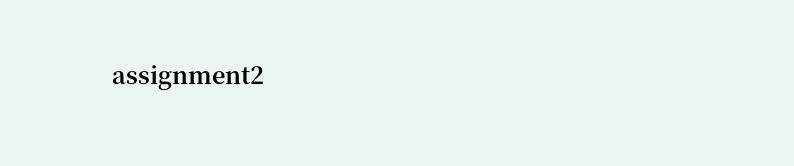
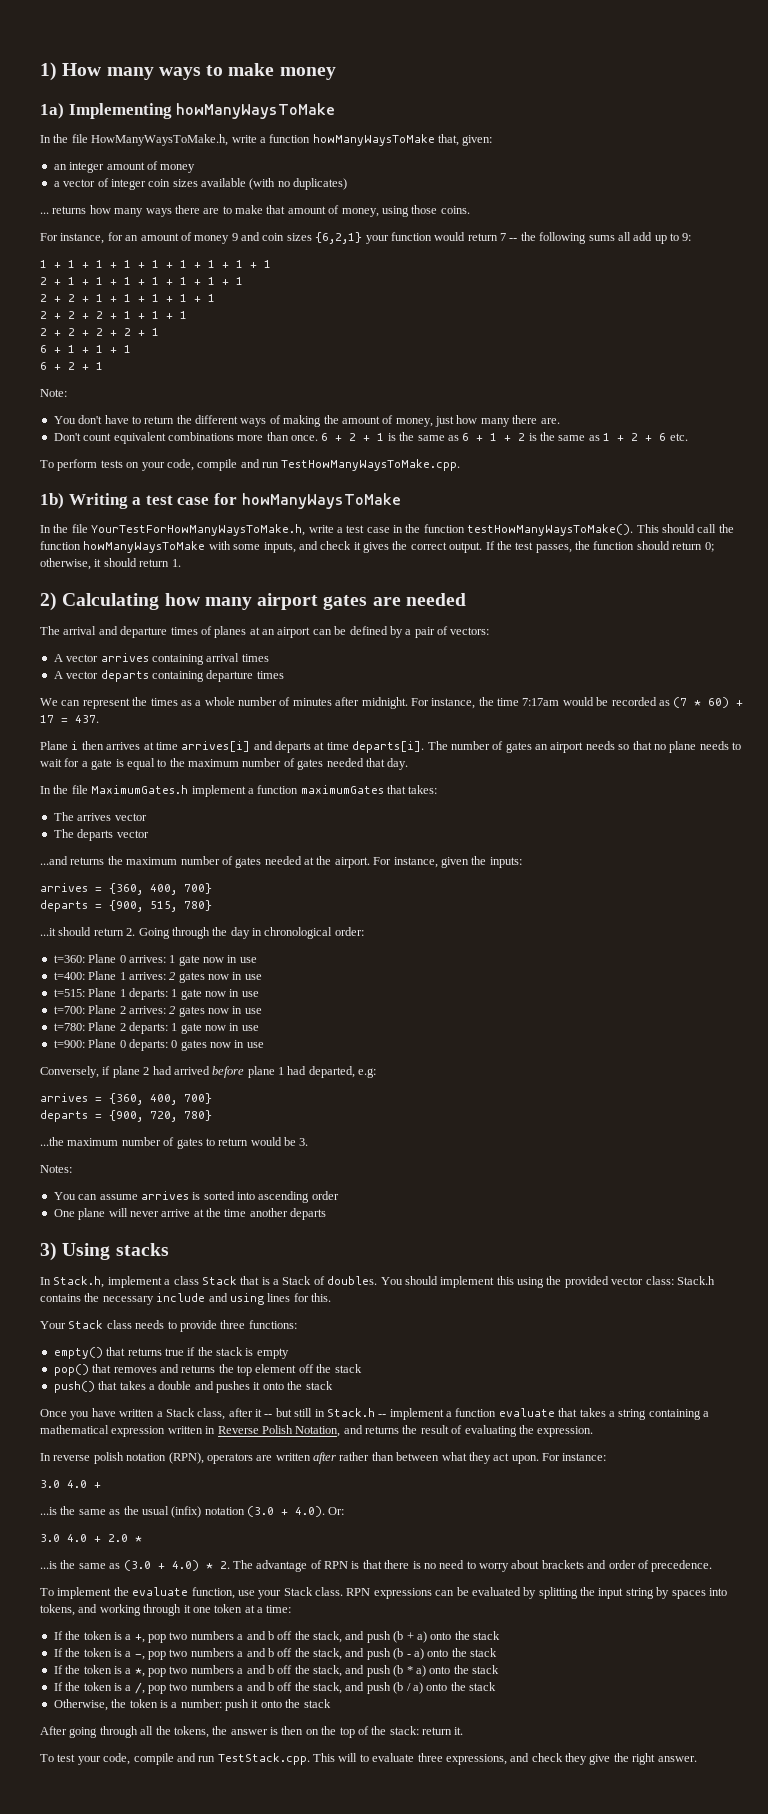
[111,65,265,91] assignment2 -> [40,62,336,81] [40,103,336,119] [40,134,493,146] [53,161,196,173] [53,178,348,190] [40,205,470,217] [40,232,692,244] [40,260,271,268] [40,277,243,285] [40,294,215,302] [40,311,187,319] [40,328,159,336] [40,345,131,353] [40,362,103,370] [40,389,67,397] [53,415,560,427] [53,432,688,444] [40,459,461,471] [40,493,401,509] [40,524,734,536] [40,541,714,553] [40,558,181,570] [40,592,466,611] [40,626,490,638] [53,653,269,665] [53,670,284,682] [40,697,744,709] [40,715,99,723] [40,741,741,753] [40,758,409,770] [40,785,438,797] [53,812,147,821] [53,829,149,841] [40,856,522,868] [40,883,212,895] [40,900,212,912] [40,927,364,939] [53,954,257,966] [53,971,262,983] [53,988,259,1000] [53,1005,262,1017] [53,1022,259,1034] [53,1039,264,1051] [40,1066,377,1078] [40,1093,212,1105] [40,1110,212,1122] [40,1137,309,1149] [40,1165,72,1173] [53,1191,339,1203] [53,1208,327,1220] [40,1242,169,1261] [40,1276,715,1288] [40,1293,331,1305] [40,1320,297,1332] [53,1347,289,1359] [53,1364,362,1376] [53,1381,333,1393] [40,1408,709,1420] [40,1425,594,1437] [40,1452,607,1464] [40,1480,101,1488] [40,1506,345,1518] [40,1534,142,1542] [40,1560,713,1572] [40,1587,727,1599] [40,1604,292,1616] [53,1631,500,1643] [53,1648,497,1660] [53,1665,499,1677] [53,1682,496,1694] [53,1699,331,1711] [40,1726,464,1738] [40,1753,697,1765] 1) How many ways to make money // 1a) Implementing howManyWaysToMake // In the file HowManyWaysToMake.h, write a function howManyWaysToMake that, given: // an integer amount of money // a vector of integer coin sizes available (with no duplicates) // ... returns how many ways there are to make that amount of money, using those coins. // For instance, for an amount of money 9 and coin sizes {6,2,1} your function would return 7 -- the following sums all add up to 9: // 1 + 1 + 1 + 1 + 1 + 1 + 1 + 1 + 1 // 2 + 1 + 1 + 1 + 1 + 1 + 1 + 1 // 2 + 2 + 1 + 1 + 1 + 1 + 1 // 2 + 2 + 2 + 1 + 1 + 1 // 2 + 2 + 2 + 2 + 1 // 6 + 1 + 1 + 1 // 6 + 2 + 1 // Note: // You don't have to return the different ways of making the amount of money, just how many there are. // Don't count equivalent combinations more than once. 6 + 2 + 1 is the same as 6 + 1 + 2 is the same as 1 + 2 + 6 etc. // To perform tests on your code, compile and run TestHowManyWaysToMake.cpp. // 1b) Writing a test case for howManyWaysToMake // In the file YourTestForHowManyWaysToMake.h, write a test case in the function testHowManyWaysToMake(). This should call the function howManyWaysToMake with some inputs, and check it gives the correct output. If the test passes, the function should return 0; otherwise, it should return 1. // 2) Calculating how many airport gates are needed // The arrival and departure times of planes at an airport can be defined by a pair of vectors: // A vector arrives containing arrival times // A vector departs containing departure times // We can represent the times as a whole number of minutes after midnight. For instance, the time 7:17am would be recorded as (7 * 60) + 17 = 437. // Plane i then arrives at time arrives[i] and departs at time departs[i]. The number of gates an airport needs so that no plane needs to wait for a gate is equal to the maximum number of gates needed that day. // In the file MaximumGates.h implement a function maximumGates that takes: // The arrives vector // The departs vector // ...and returns the maximum number of gates needed at the airport. For instance, given the inputs: // arrives = {360, 400, 700} // departs = {900, 515, 780} // ...it should return 2. Going through the day in chronological order: // t=360: Plane 0 arrives: 1 gate now in use // t=400: Plane 1 arrives: 2 gates now in use // t=515: Plane 1 departs: 1 gate now in use // t=700: Plane 2 arrives: 2 gates now in use // t=780: Plane 2 departs: 1 gate now in use // t=900: Plane 0 departs: 0 gates now in use // Conversely, if plane 2 had arrived before plane 1 had departed, e.g: // arrives = {360, 400, 700} // departs = {900, 720, 780} // ...the maximum number of gates to return would be 3. // Notes: // You can assume arrives is sorted into ascending order // One plane will never arrive at the time another departs // 3) Using stacks // In Stack.h, implement a class Stack that is a Stack of doubles. You should implement this using the provided vector class: Stack.h contains the necessary include and using lines for this. // Your Stack class needs to provide three functions: // empty() that returns true if the stack is empty // pop() that removes and returns the top element off the stack // push() that takes a double and pushes it onto the stack // Once you have written a Stack class, after it -- but still in Stack.h -- implement a function evaluate that takes a string containing a mathematical expression written in Reverse Polish Notation, and returns the result of evaluating the expression. // In reverse polish notation (RPN), operators are written after rather than between what they act upon. For instance: // 3.0 4.0 + // ...is the same as the usual (infix) notation (3.0 + 4.0). Or: // 3.0 4.0 + 2.0 * // ...is the same as (3.0 + 4.0) * 2. The advantage of RPN is that there is no need to worry about brackets and order of precedence. // To implement the evaluate function, use your Stack class. RPN expressions can be evaluated by splitting the input string by spaces into tokens, and working through it one token at a time: // If the token is a +, pop two numbers a and b off the stack, and push (b + a) onto the stack // If the token is a -, pop two numbers a and b off the stack, and push (b - a) onto the stack // If the token is a *, pop two numbers a and b off the stack, and push (b * a) onto the stack // If the token is a /, pop two numbers a and b off the stack, and push (b / a) onto the stack // Otherwise, the token is a number: push it onto the stack // After going through all the tokens, the answer is then on the top of the stack: return it. // To test your code, compile and run TestStack.cpp. This will to evaluate three expressions, and check they give the right answer.

